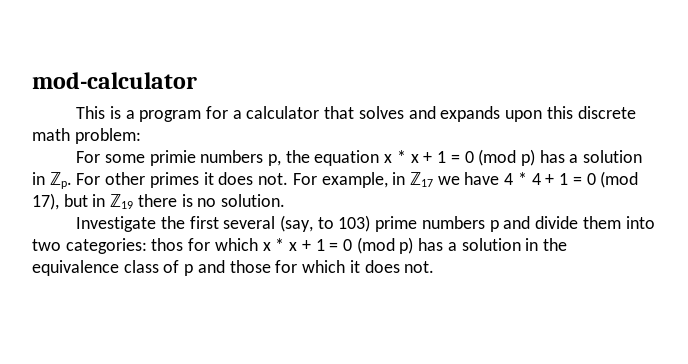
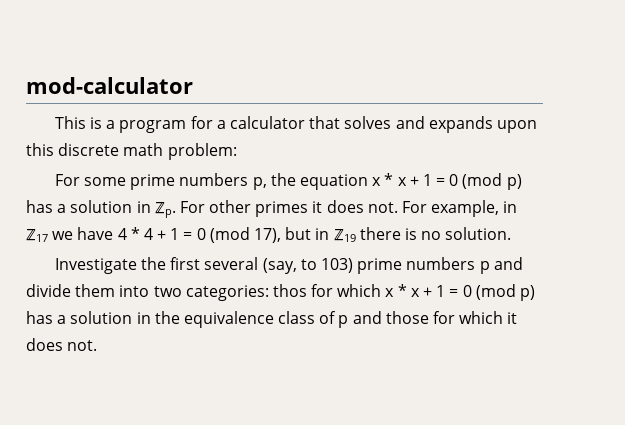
[149,150,196,166] primie -> [130,174,176,190] prime

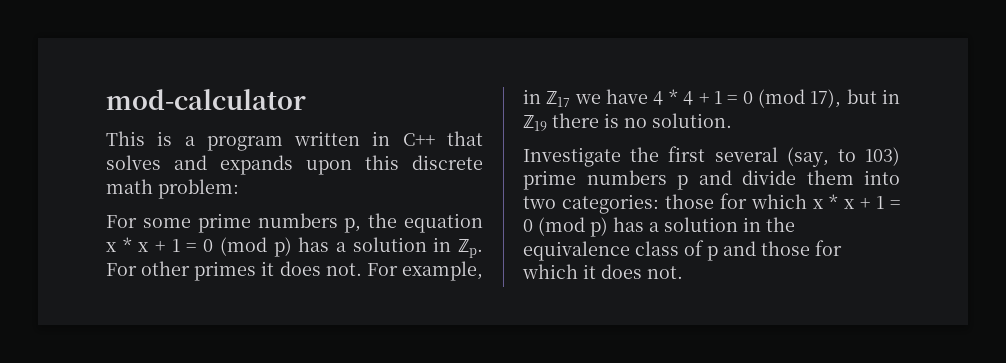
[190,116,305,129] for a calculator -> [294,131,435,146] written in C++
[272,284,307,297] thos -> [665,194,714,209] those

